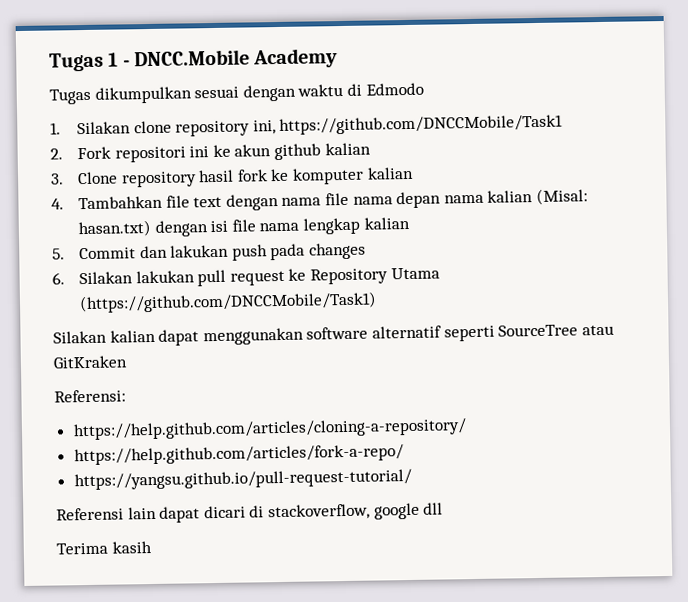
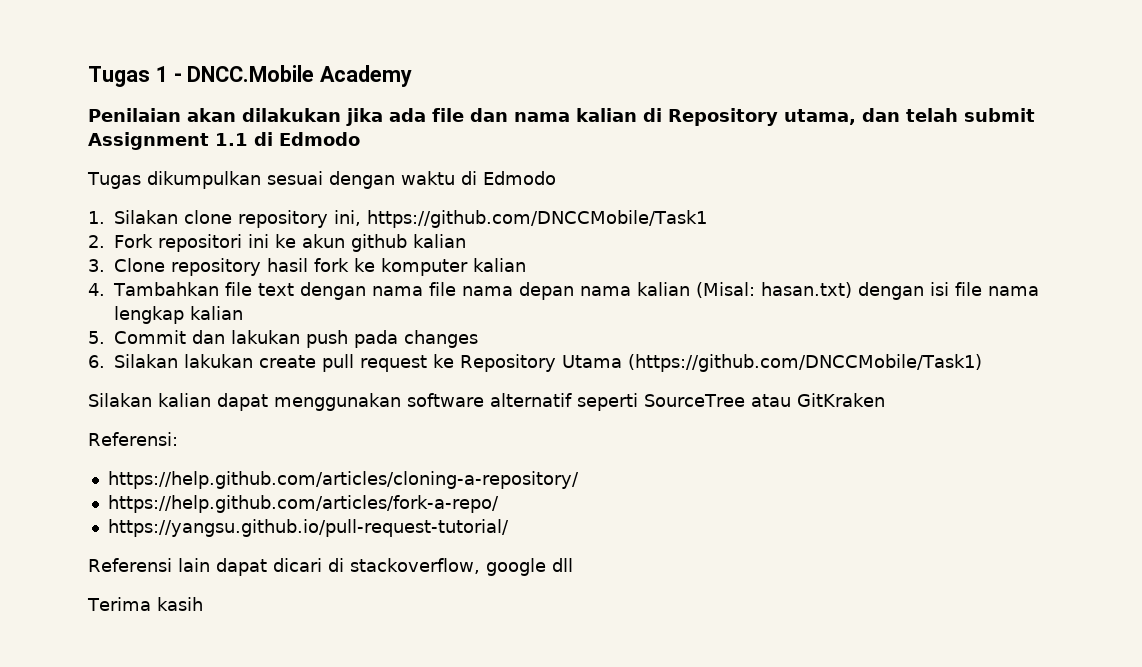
(339, 58) none -> [88,108,1035,126] [88,132,360,150] // Penilaian akan dilakukan jika ada file dan nama kalian di Repository utama, dan telah submit Assignment 1.1 di Edmodo
(195, 277) none -> [259,355,316,368] create

